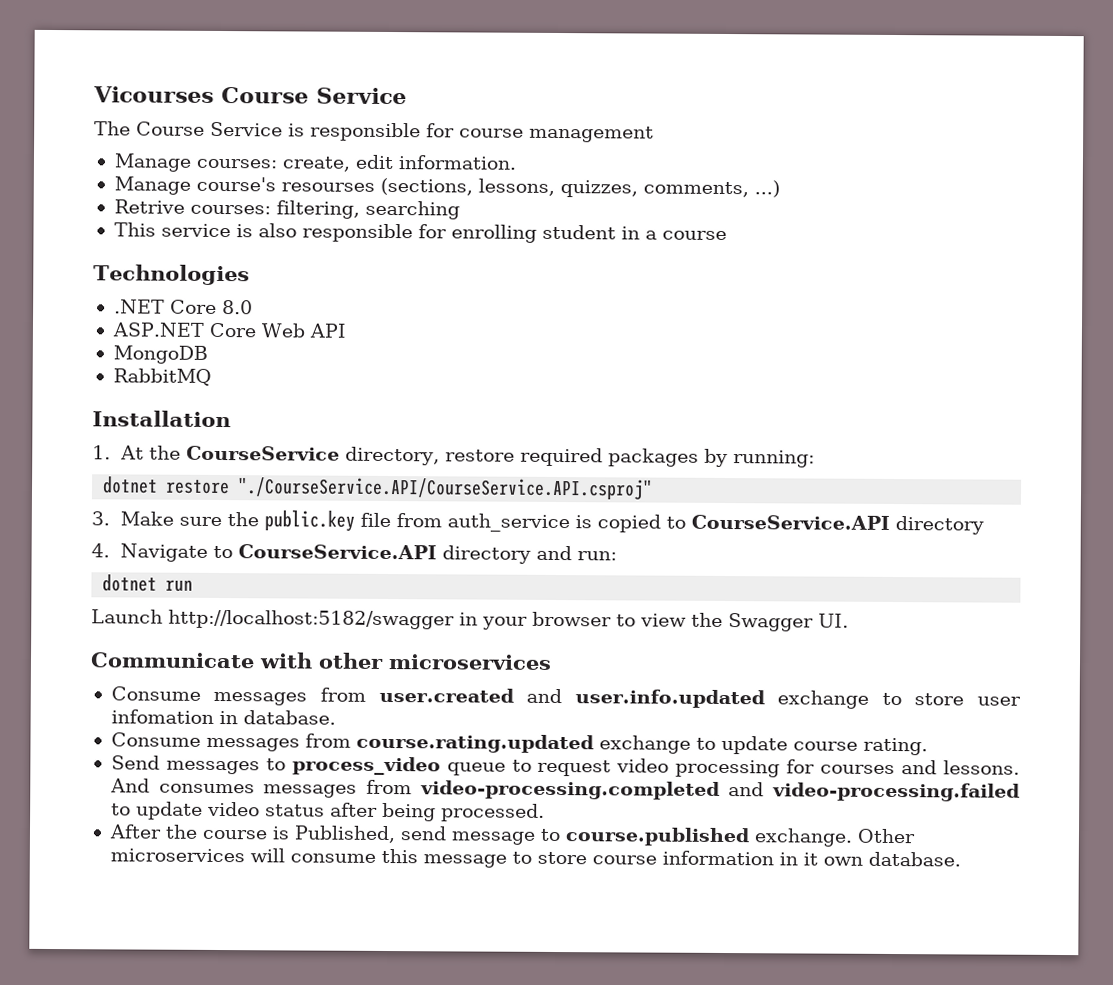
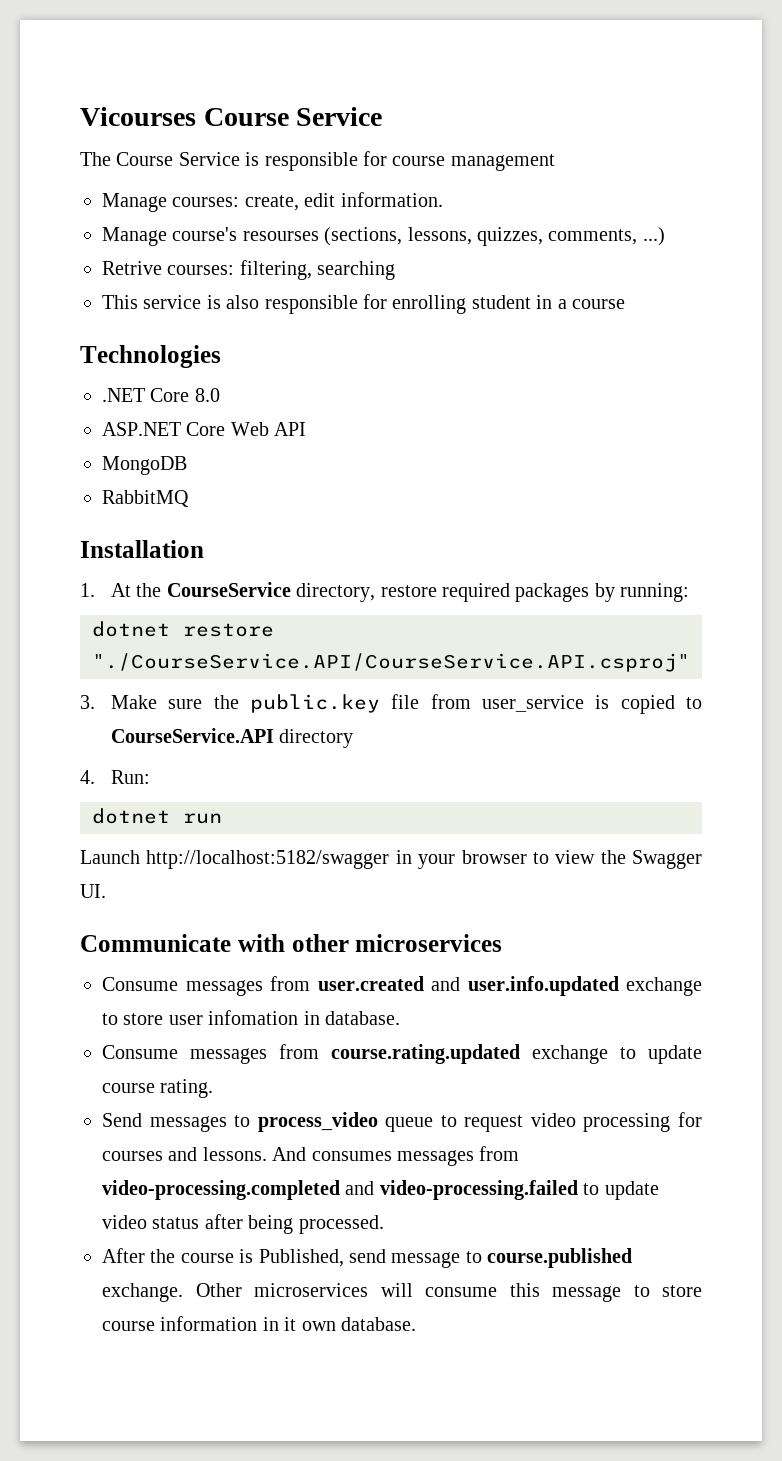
[447,513,571,533] auth_service -> [481,695,584,712] user_service
[120,543,618,564] Navigate to CourseService.API directory and run: -> [110,770,150,784] Run:

